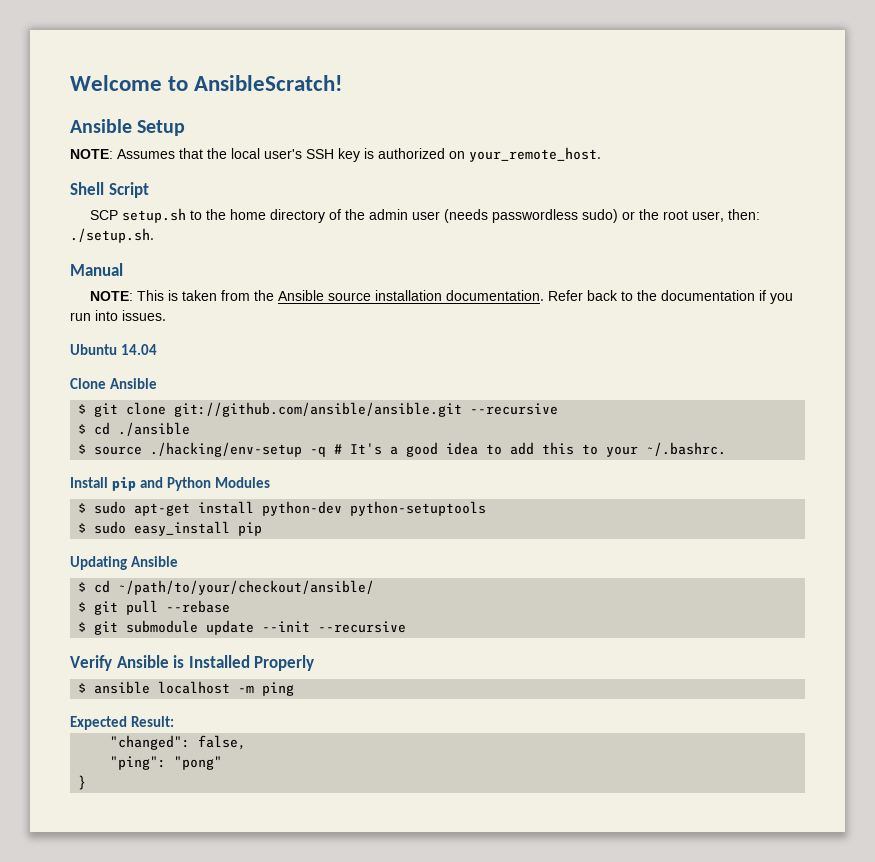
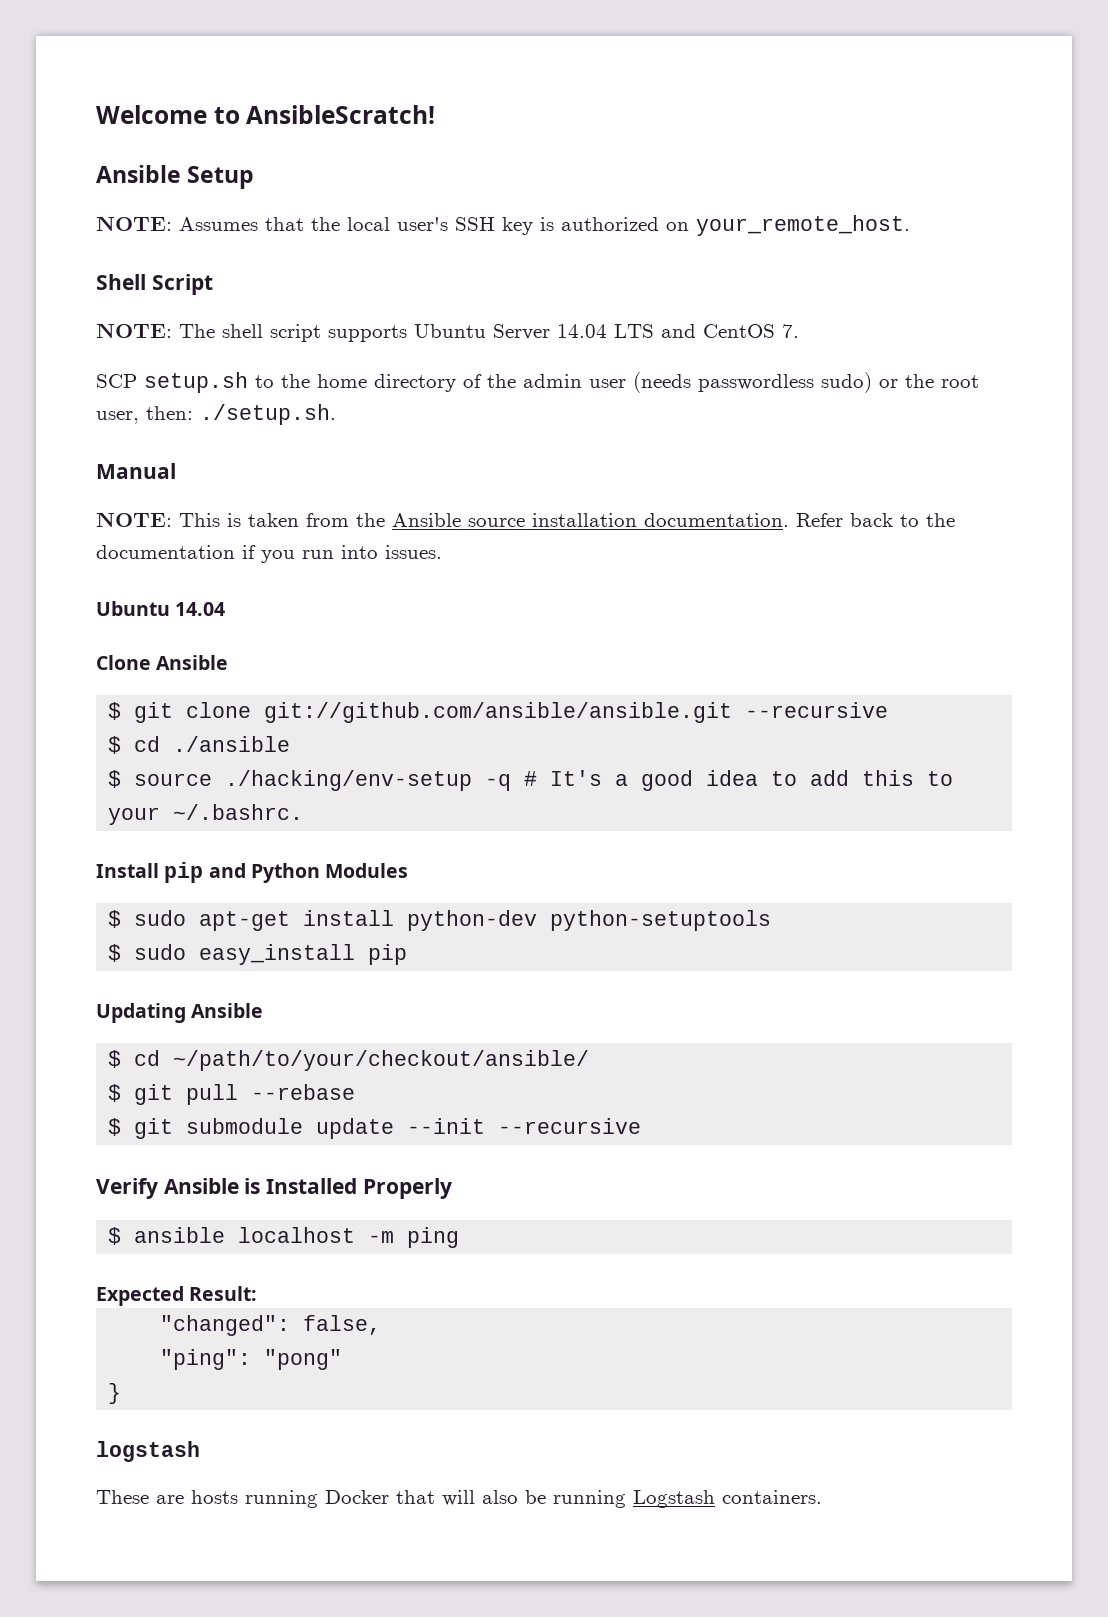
(149, 190) none -> [96,323,799,342] // NOTE: The shell script supports Ubuntu Server 14.04 LTS and CentOS 7.
(87, 782) none -> [96,1441,200,1462] [96,1490,822,1508] // logstash // These are hosts running Docker that will also be running Logstash containers.

